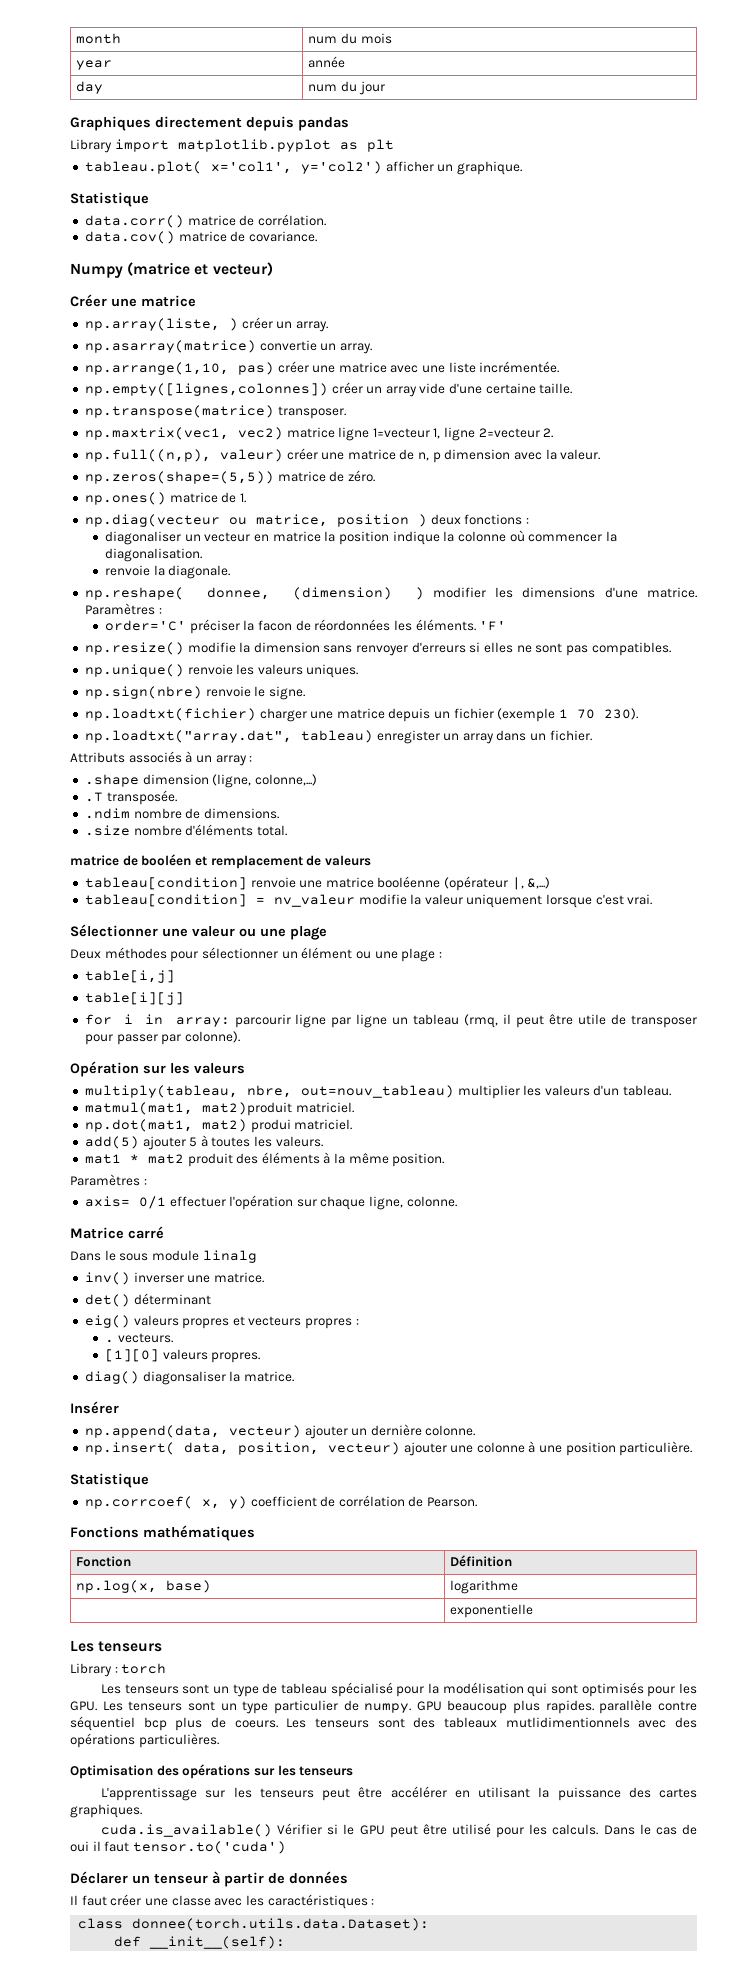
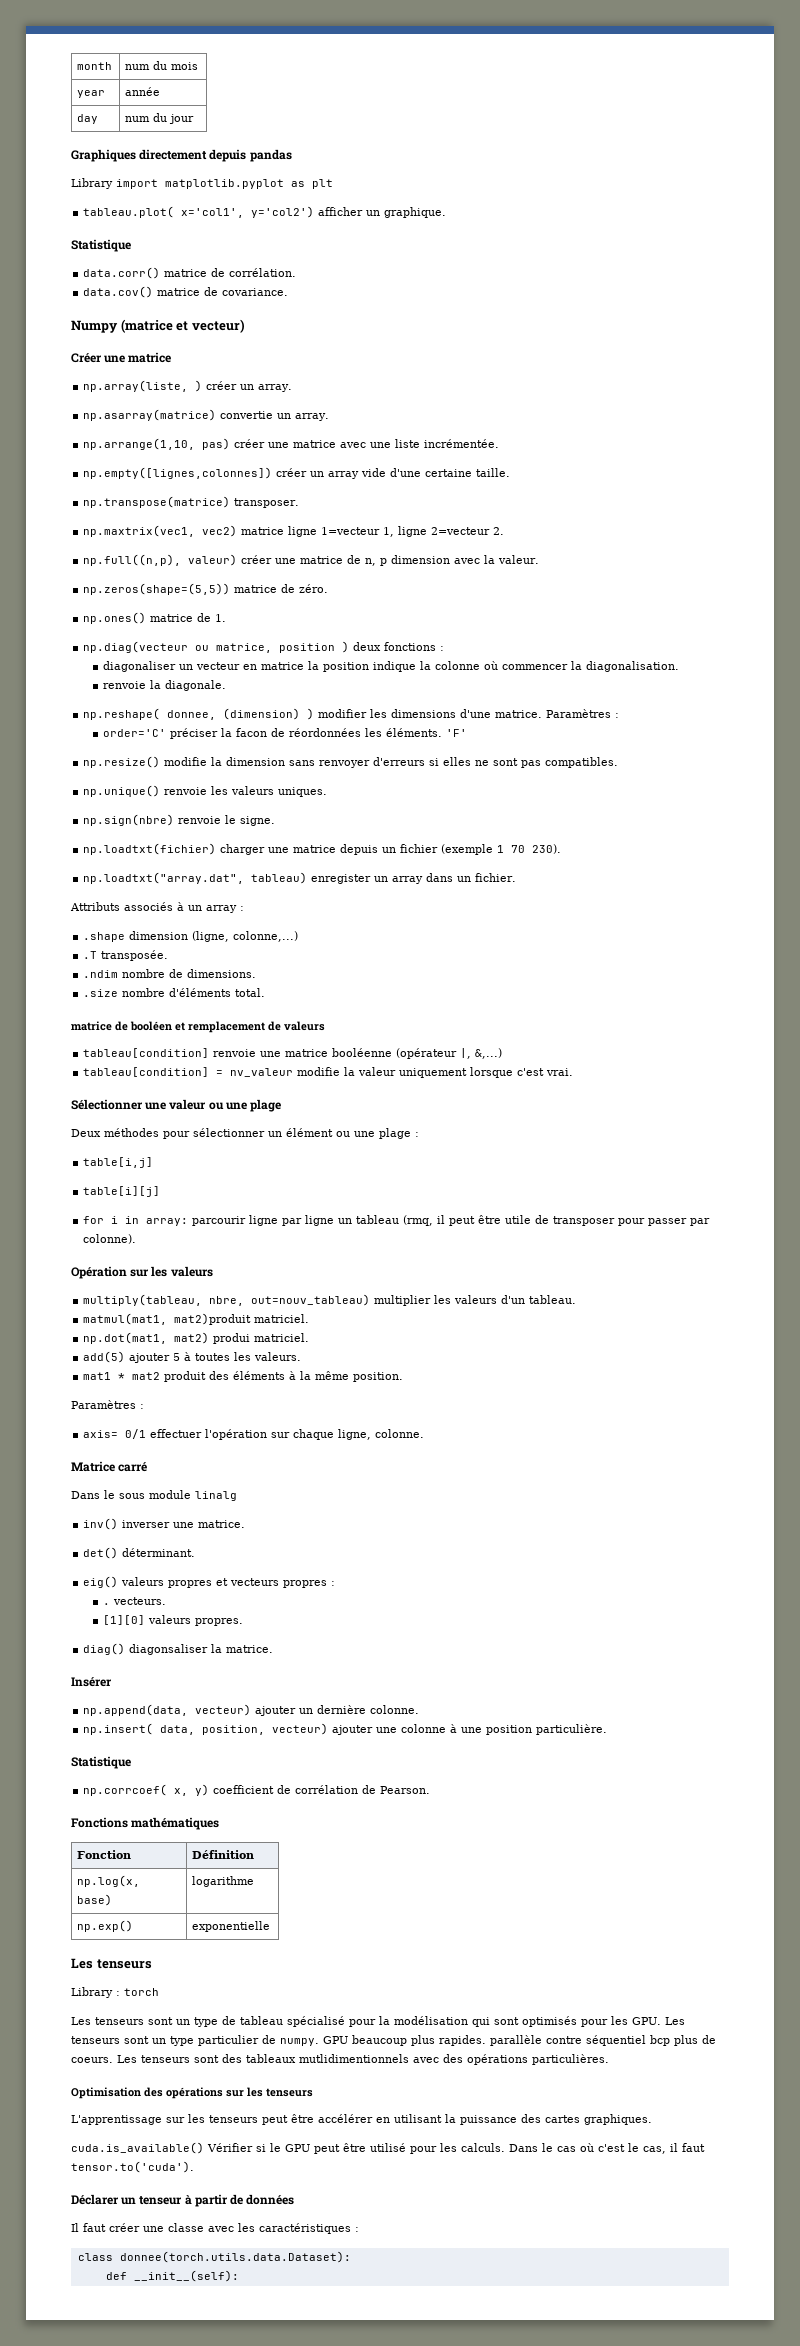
[133,1293,211,1305] déterminant -> [122,1548,196,1557] déterminant.
(519, 1587) none -> [77,1920,134,1932] np.exp()
[682,1824,698,1835] [70,1841,89,1852] de oui -> [580,2143,666,2154] où c'est le cas,
[132,1841,286,1854] tensor.to('cuda') -> [71,2161,194,2173] tensor.to('cuda').

